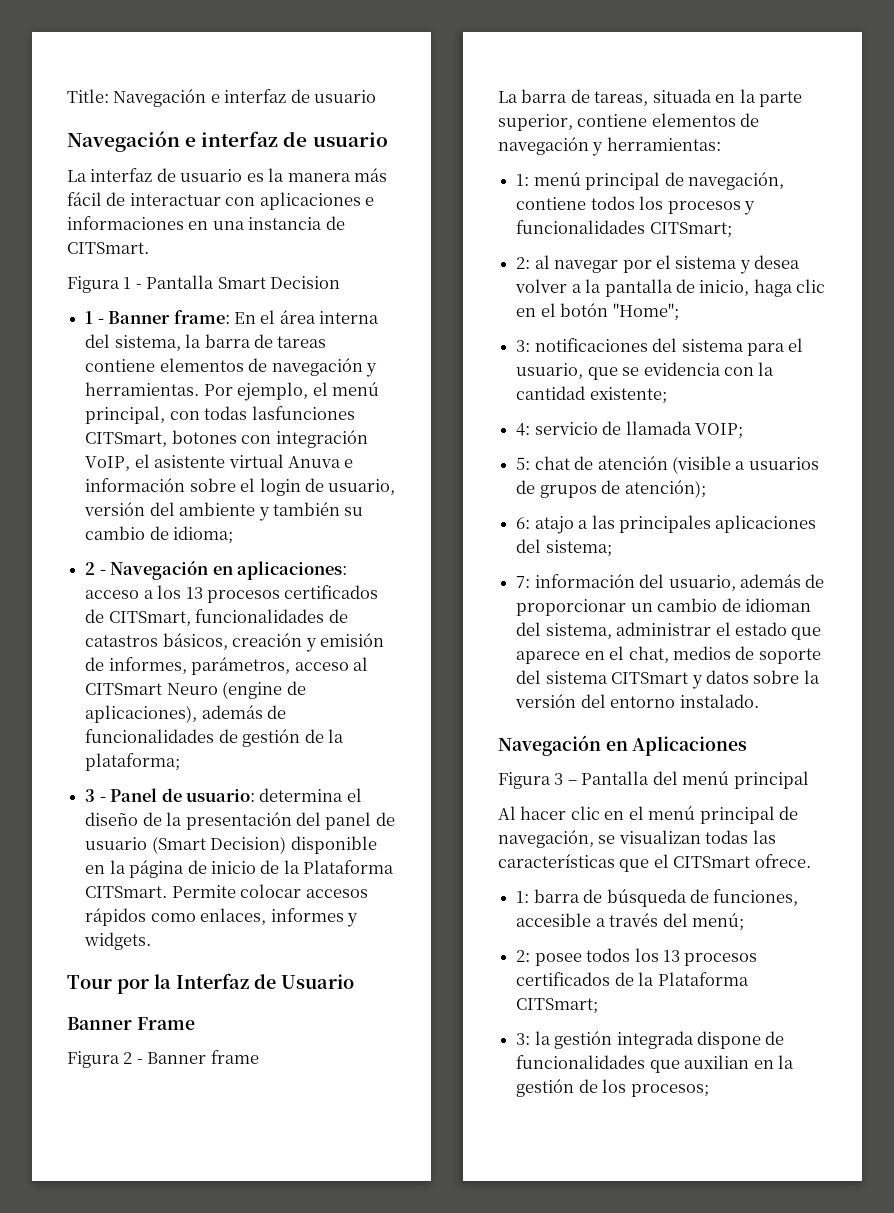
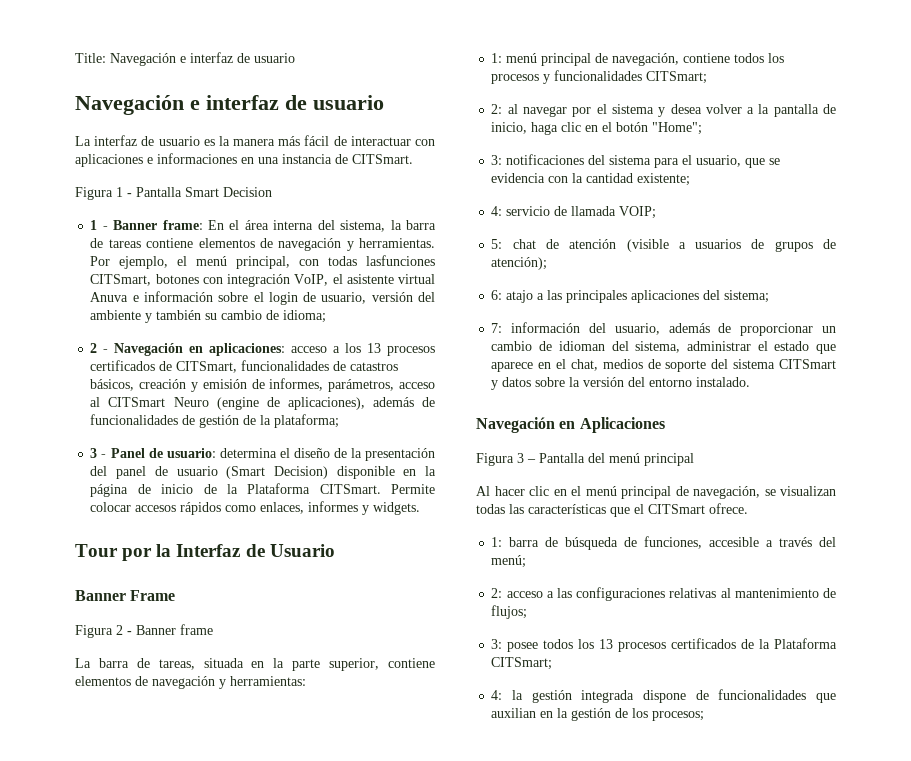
(531, 956) none -> [506,587,836,601] [491,605,528,619] [491,639,503,649] acceso a las configuraciones relativas al mantenimiento de flujos; // 3:
[516,1033,531,1045] 3: -> [491,690,503,700] 4:

